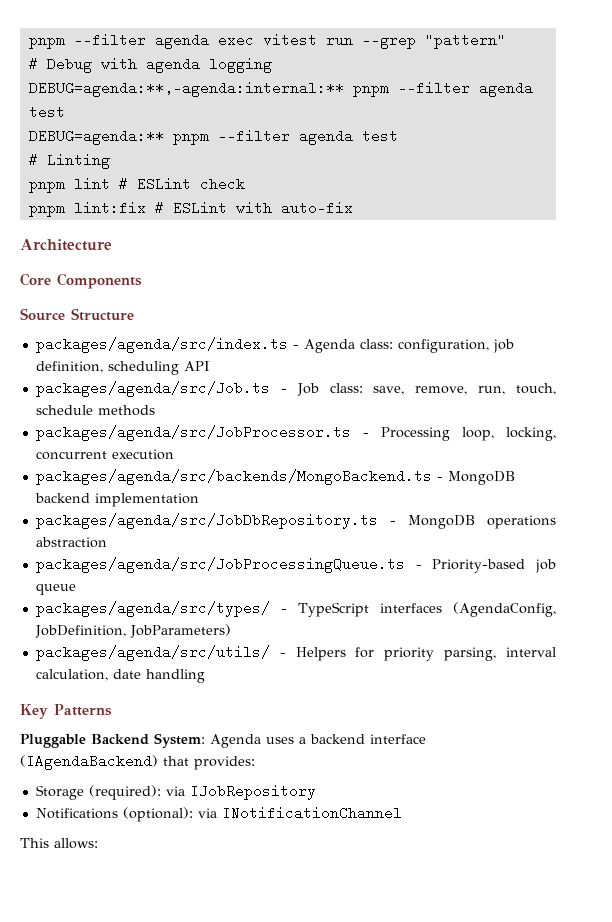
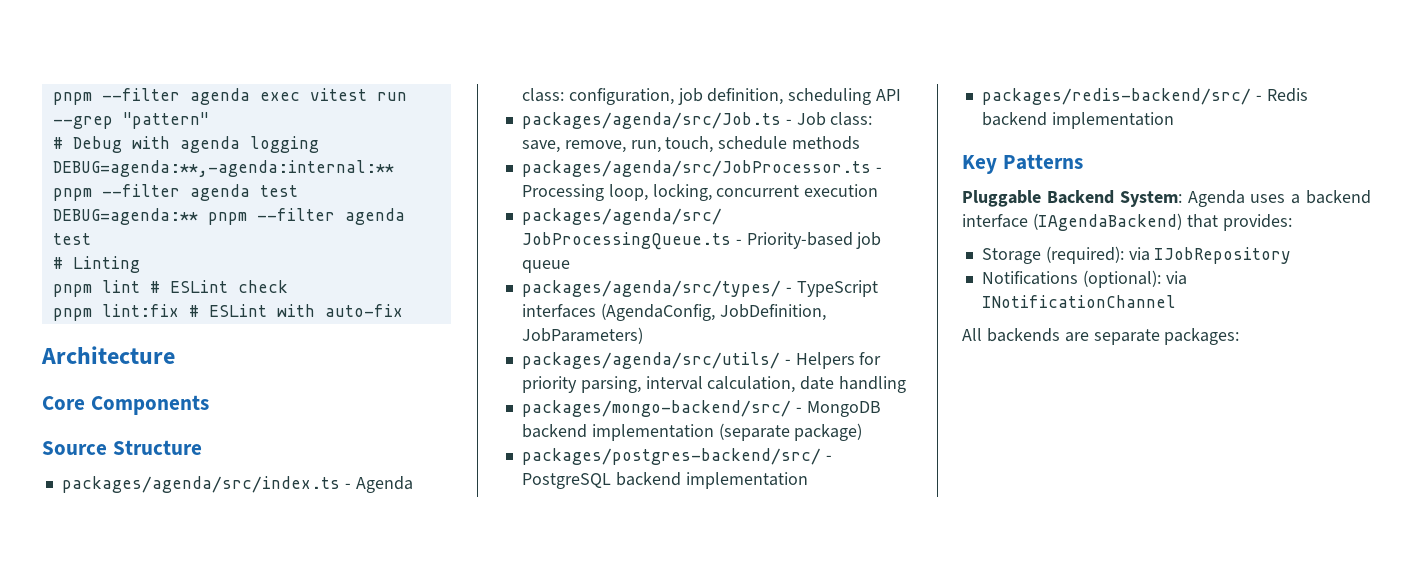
[35,469,515,485] [34,493,199,507] [35,513,556,529] [35,537,107,548] // packages/agenda/src/backends/MongoBackend.ts - MongoDB backend implementation // packages/agenda/src/JobDbRepository.ts - MongoDB operations abstraction -> (879, 190) none
(205, 676) none -> [521,400,881,417] [521,423,863,441] [521,448,832,465] [521,472,808,489] [981,88,1308,105] [981,112,1174,129] // packages/mongo-backend/src/ - MongoDB backend implementation (separate package) // packages/postgres-backend/src/ - PostgreSQL backend implementation // packages/redis-backend/src/ - Redis backend implementation
[20,838,98,849] This allows: -> [962,328,1240,345] All backends are separate packages:

